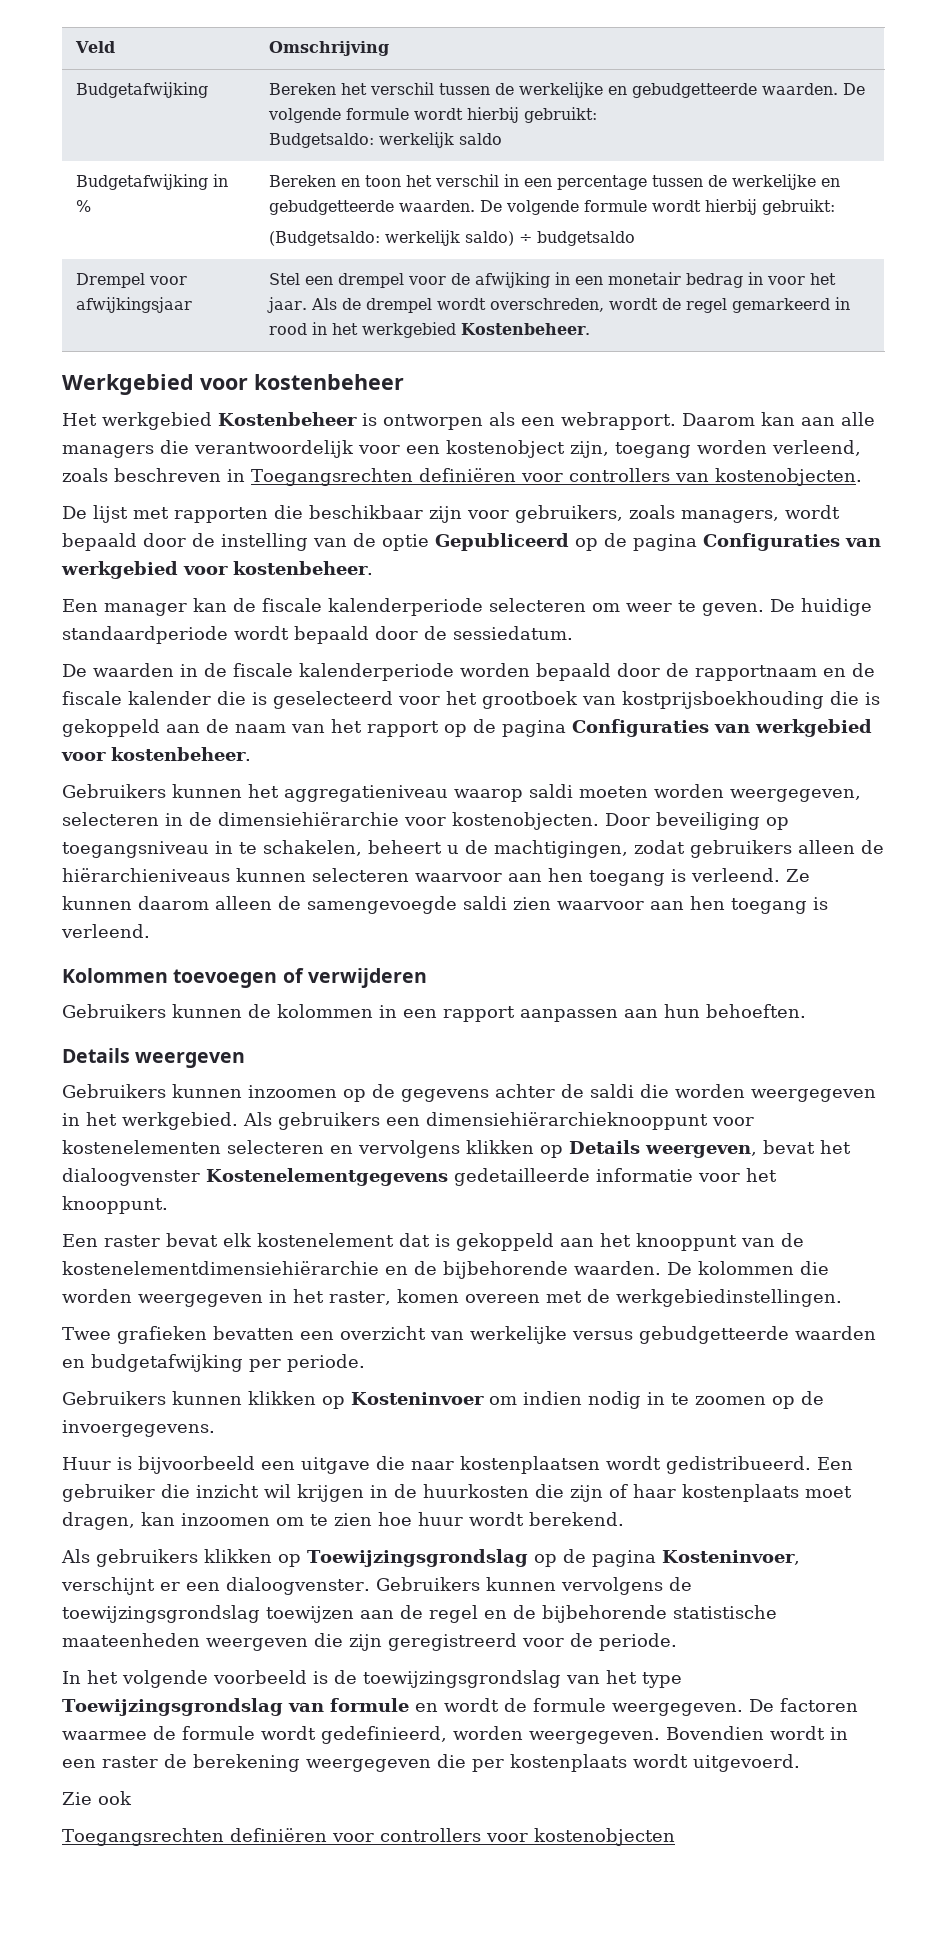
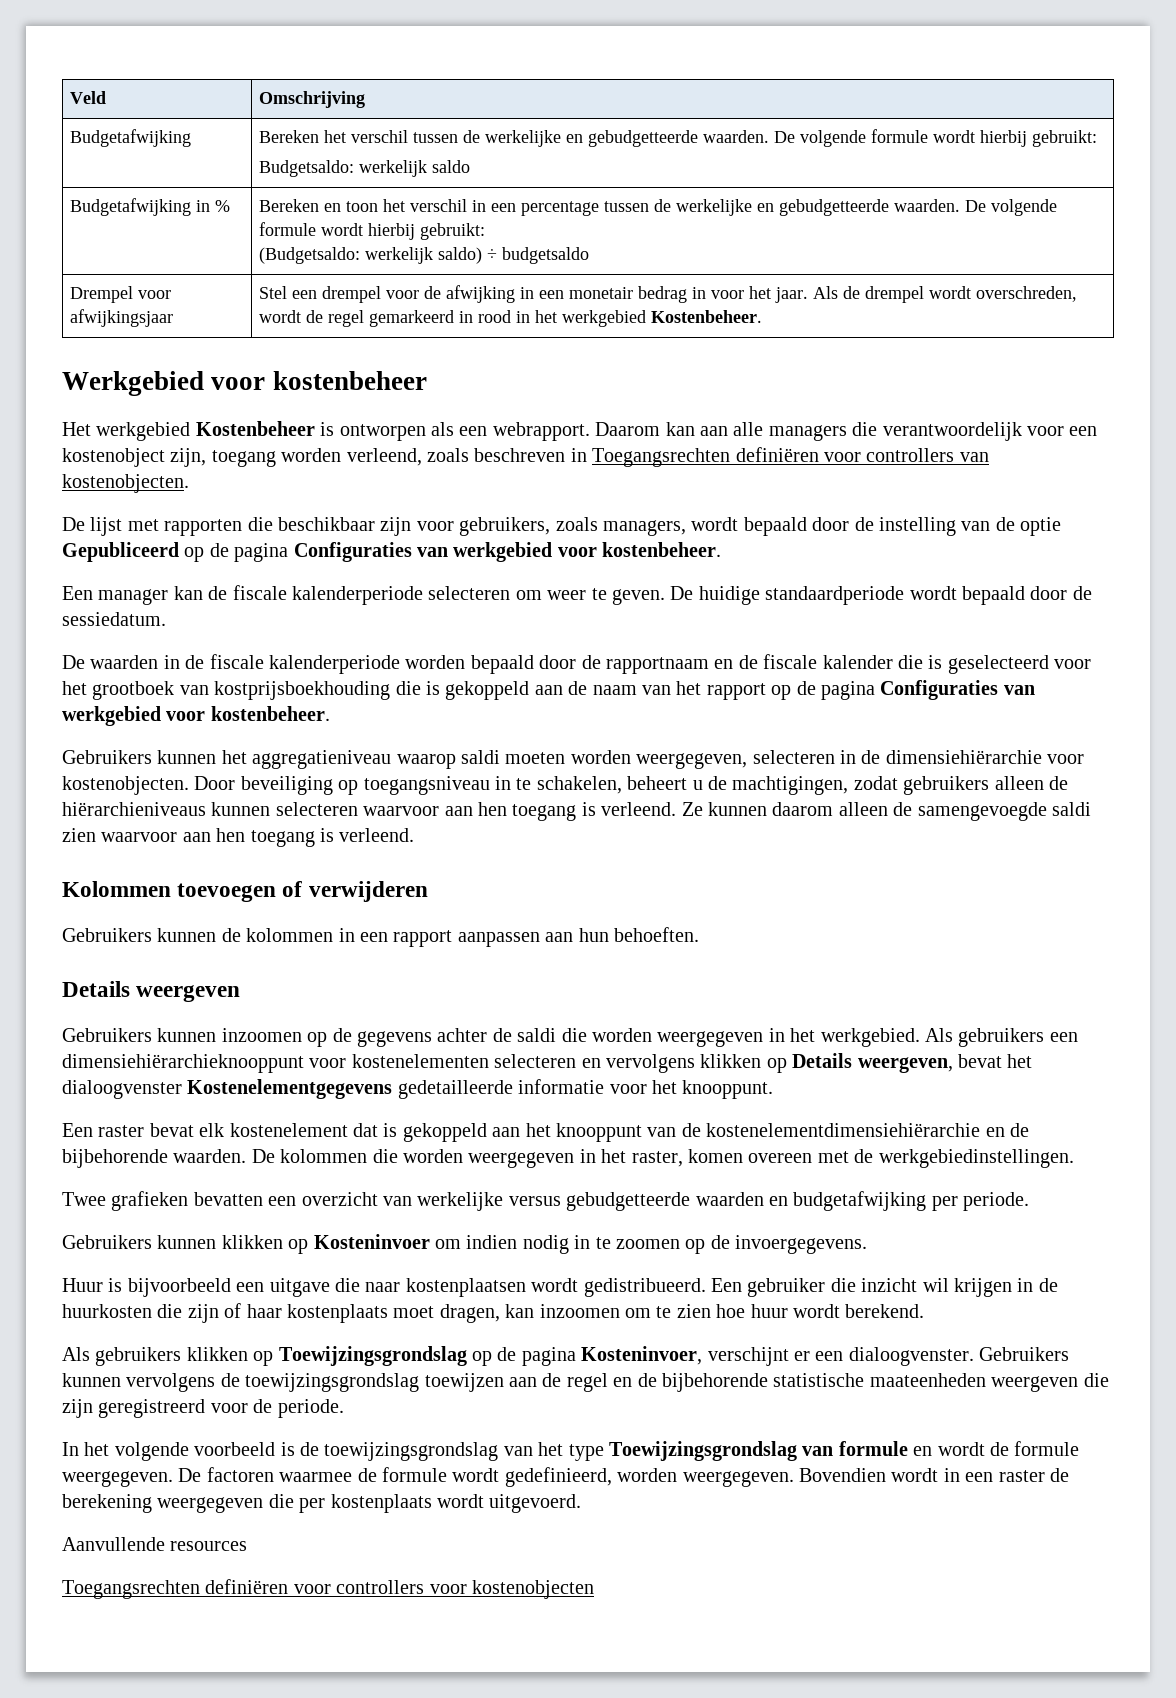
[62,1791,132,1805] Zie ook -> [62,1537,248,1551] Aanvullende resources

